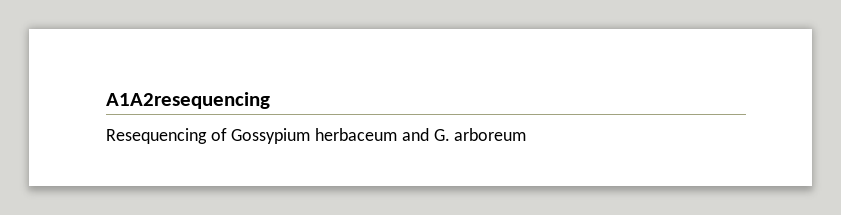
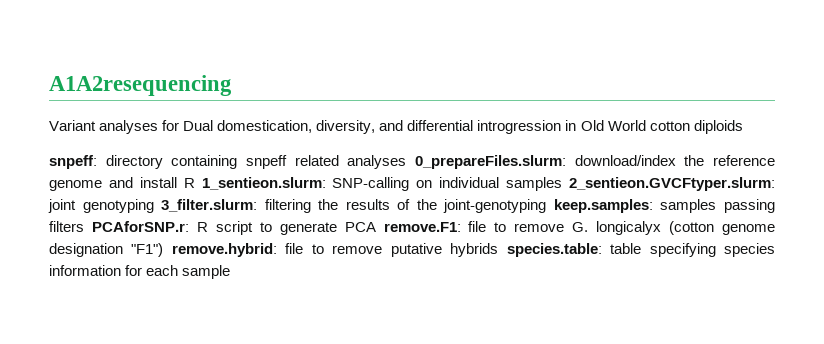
[106,128,527,144] Resequencing of Gossypium herbaceum and G. arboreum -> [49,120,743,134] [49,155,775,169] [49,177,775,191] [48,199,775,213] [49,221,776,235] [49,243,776,257] [49,265,231,279] Variant analyses for Dual domestication, diversity, and differential introgression in Old World cotton diploids // snpeff: directory containing snpeff related analyses 0_prepareFiles.slurm: download/index the reference genome and install R 1_sentieon.slurm: SNP-calling on individual samples 2_sentieon.GVCFtyper.slurm: joint genotyping 3_filter.slurm: filtering the results of the joint-genotyping keep.samples: samples passing filters PCAforSNP.r: R script to generate PCA remove.F1: file to remove G. longicalyx (cotton genome designation "F1") remove.hybrid: file to remove putative hybrids species.table: table specifying species information for each sample

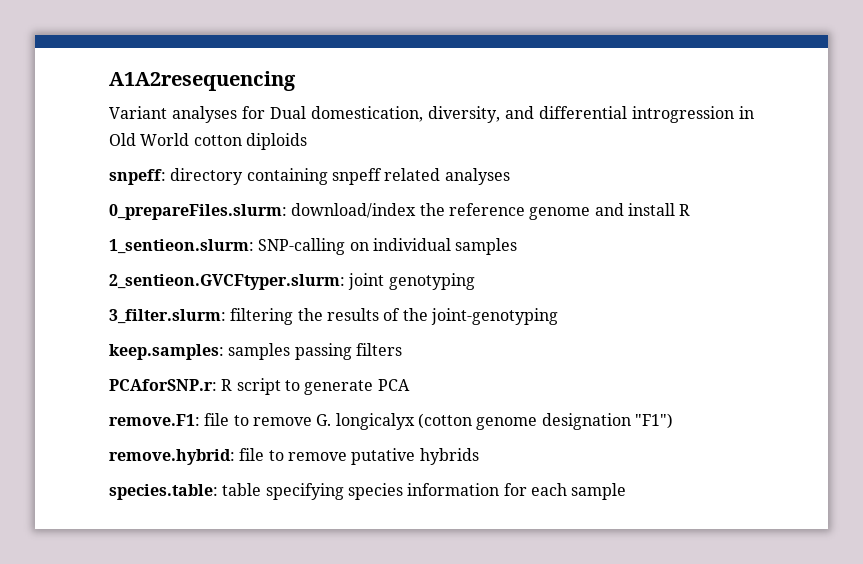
(407, 162) none -> (510, 176) //
(195, 183) none -> (691, 210) //
(563, 184) none -> (518, 246) //
(154, 206) none -> (475, 281) //
(547, 206) none -> (558, 316) //
(84, 226) none -> (402, 349) //
(376, 227) none -> (410, 385) //
(164, 250) none -> (673, 421) //
(499, 250) none -> (479, 456) //

